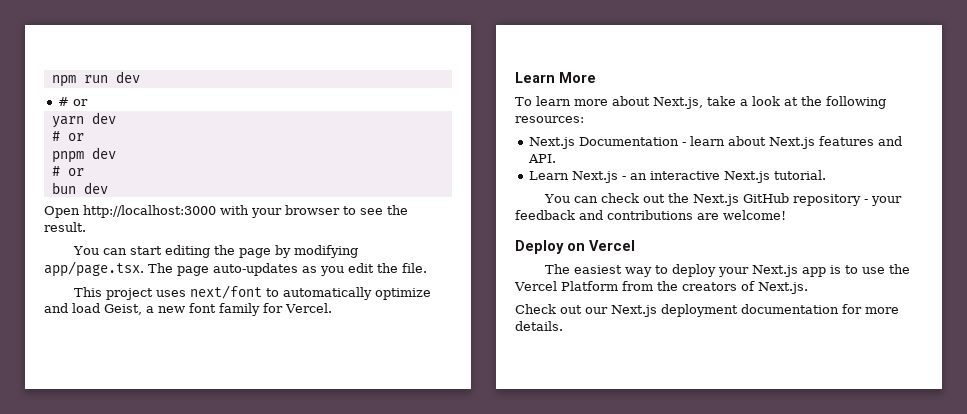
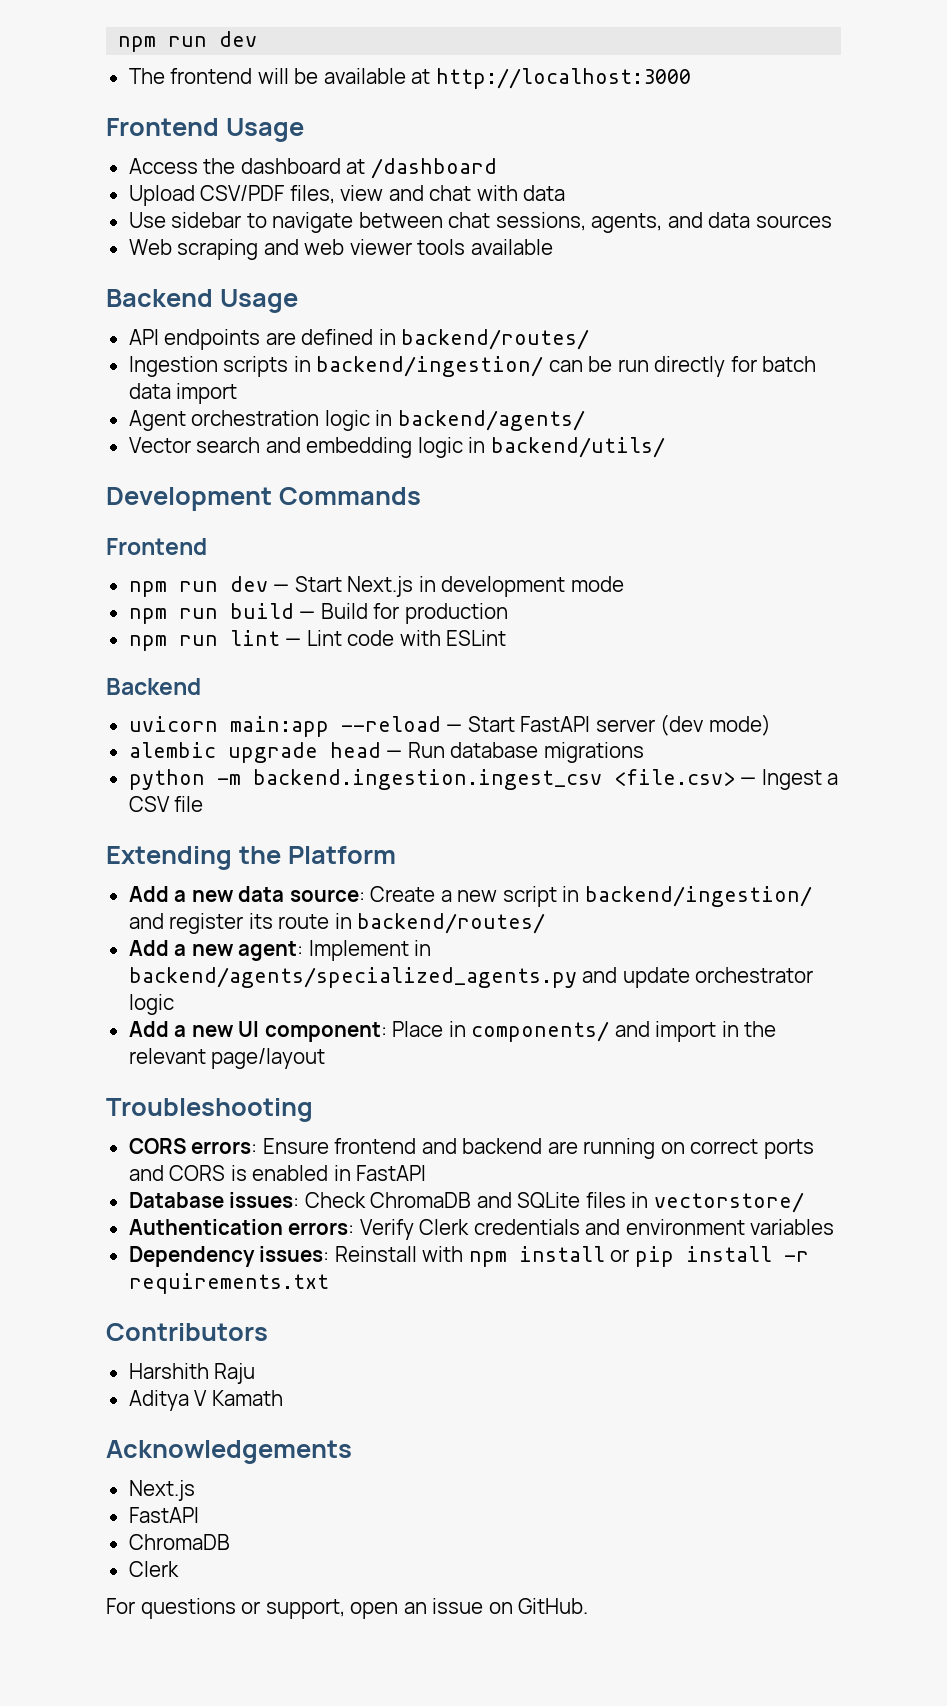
[58,97,89,106] [51,112,116,128] [51,131,84,141] [51,147,116,163] [51,166,84,176] [51,182,108,194] [44,205,408,218] [44,222,86,232] [73,245,359,258] [44,261,427,277] [74,285,432,300] [44,303,332,316] [515,72,596,83] [515,96,886,109] [515,116,584,123] [529,136,903,149] [528,154,557,163] [529,170,827,183] [544,193,903,206] [515,210,786,220] [515,240,635,254] [545,264,911,277] [514,281,808,294] [515,304,899,317] [515,321,563,331] # or // yarn dev // # or // pnpm dev // # or // bun dev // Open http://localhost:3000 with your browser to see the result. // You can start editing the page by modifying app/page.tsx. The page auto-updates as you edit the file. // This project uses next/font to automatically optimize and load Geist, a new font family for Vercel. // Learn More // To learn more about Next.js, take a look at the following resources: // Next.js Documentation - learn about Next.js features and API. // Learn Next.js - an interactive Next.js tutorial. // You can check out the Next.js GitHub repository - your feedback and contributions are welcome! // Deploy on Vercel // The easiest way to deploy your Next.js app is to use the Vercel Platform from the creators of Next.js. // Check out our Next.js deployment documentation for more details. -> [128,68,691,89] [106,118,304,142] [128,158,497,179] [128,185,566,206] [128,212,832,233] [128,239,553,260] [106,289,298,313] [128,329,590,350] [128,356,817,377] [128,383,238,404] [128,410,585,431] [128,437,665,458] [106,487,421,511] [106,538,207,555] [128,576,624,597] [128,603,508,624] [128,630,507,651] [106,678,201,695] [128,714,771,737] [128,742,644,763] [128,769,839,790] [128,796,204,812] [106,846,396,870] [128,886,812,907] [128,913,546,934] [128,940,432,961] [128,967,814,988] [128,994,174,1015] [128,1021,777,1042] [128,1048,326,1069] [106,1098,313,1122] [128,1138,814,1159] [128,1165,427,1181] [128,1192,804,1213] [128,1219,835,1240] [128,1246,809,1267] [128,1273,329,1294] [106,1323,268,1341] [128,1363,256,1384] [128,1390,283,1411] [106,1440,352,1464] [128,1480,195,1501] [128,1507,199,1523] [128,1534,230,1550] [128,1561,179,1577] [106,1598,589,1619] The frontend will be available at http://localhost:3000 // Frontend Usage // Access the dashboard at /dashboard // Upload CSV/PDF files, view and chat with data // Use sidebar to navigate between chat sessions, agents, and data sources // Web scraping and web viewer tools available // Backend Usage // API endpoints are defined in backend/routes/ // Ingestion scripts in backend/ingestion/ can be run directly for batch data import // Agent orchestration logic in backend/agents/ // Vector search and embedding logic in backend/utils/ // Development Commands // Frontend // npm run dev — Start Next.js in development mode // npm run build — Build for production // npm run lint — Lint code with ESLint // Backend // uvicorn main:app --reload — Start FastAPI server (dev mode) // alembic upgrade head — Run database migrations // python -m backend.ingestion.ingest_csv <file.csv> — Ingest a CSV file // Extending the Platform // Add a new data source: Create a new script in backend/ingestion/ and register its route in backend/routes/ // Add a new agent: Implement in backend/agents/specialized_agents.py and update orchestrator logic // Add a new UI component: Place in components/ and import in the relevant page/layout // Troubleshooting // CORS errors: Ensure frontend and backend are running on correct ports and CORS is enabled in FastAPI // Database issues: Check ChromaDB and SQLite files in vectorstore/ // Authentication errors: Verify Clerk credentials and environment variables // Dependency issues: Reinstall with npm install or pip install -r requirements.txt // Contributors // Harshith Raju // Aditya V Kamath // Acknowledgements // Next.js // FastAPI // ChromaDB // Clerk // For questions or support, open an issue on GitHub.

